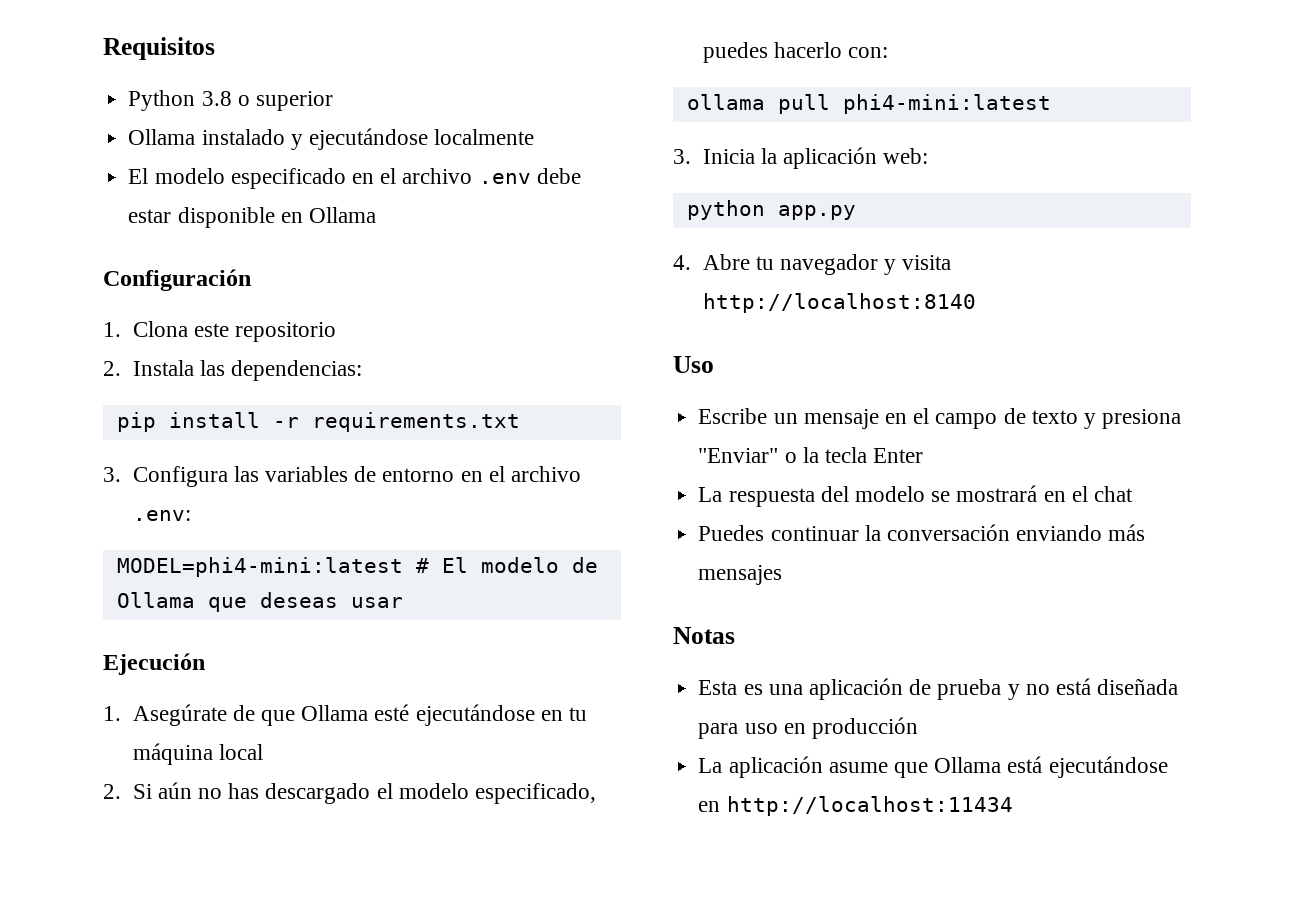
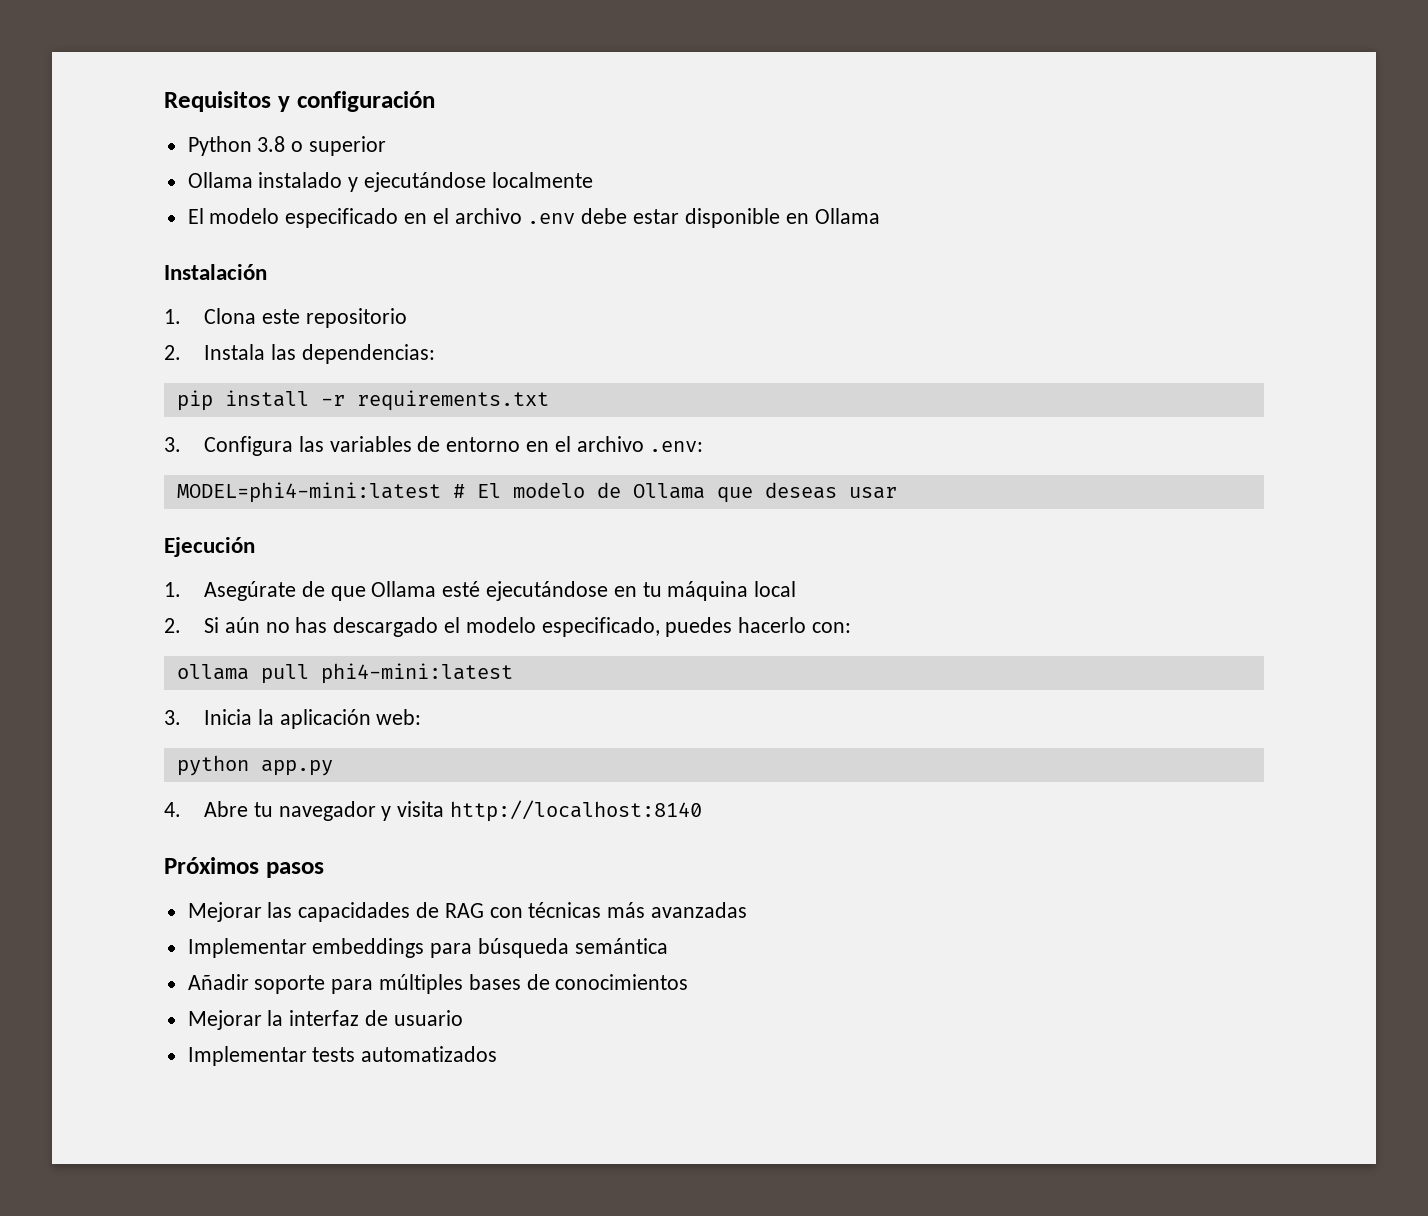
(215, 48) none -> [277,91,435,112] y configuración
[103,269,251,291] Configuración -> [164,264,267,280] Instalación
[673,356,714,373] [698,408,1182,429] [698,447,924,463] [698,485,1133,507] [698,524,1146,541] [698,565,783,585] [673,627,735,644] [698,678,1179,700] [698,717,918,739] [698,756,1168,778] [698,796,1013,816] Uso // Escribe un mensaje en el campo de texto y presiona "Enviar" o la tecla Enter // La respuesta del modelo se mostrará en el chat // Puedes continuar la conversación enviando más mensajes // Notas // Esta es una aplicación de prueba y no está diseñada para uso en producción // La aplicación asume que Ollama está ejecutándose en http://localhost:11434 -> [164,857,324,878] [187,902,748,922] [187,938,668,958] [187,974,689,994] [187,1010,463,1030] [187,1046,498,1066] Próximos pasos // Mejorar las capacidades de RAG con técnicas más avanzadas // Implementar embeddings para búsqueda semántica // Añadir soporte para múltiples bases de conocimientos // Mejorar la interfaz de usuario // Implementar tests automatizados

